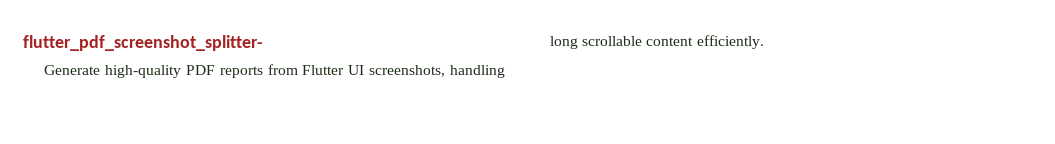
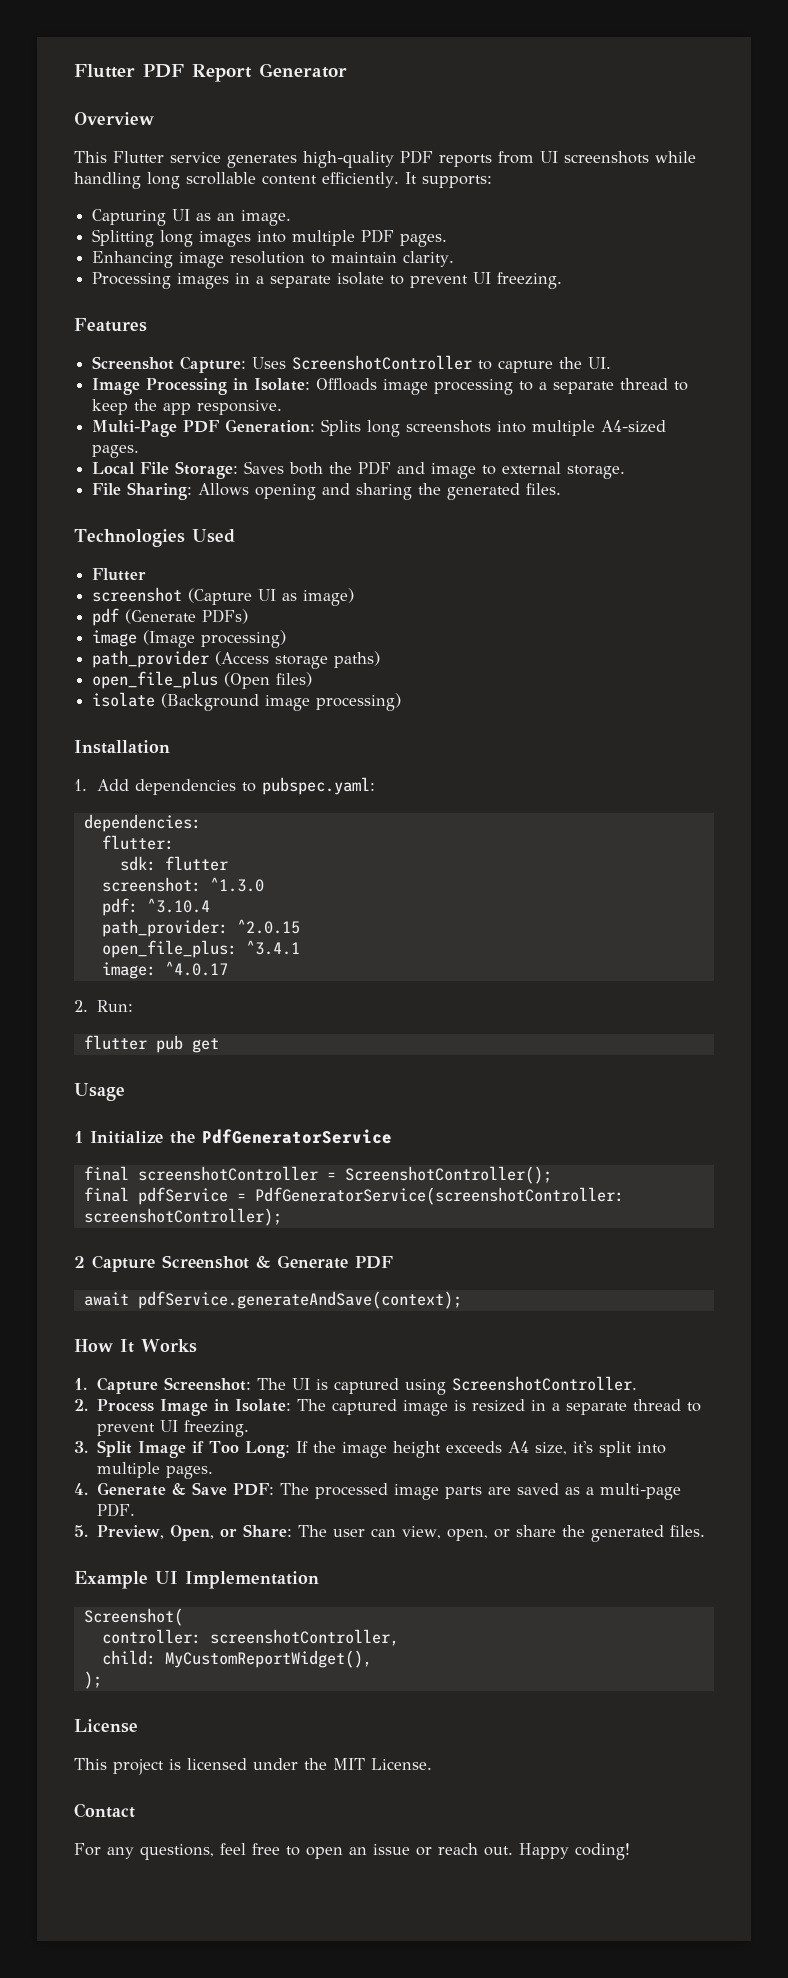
[23,35,263,51] [44,65,101,75] flutter_pdf_screenshot_splitter- // Generate -> [74,63,347,82] [74,112,154,125] [74,151,297,168] Flutter PDF Report Generator // Overview // This Flutter service generates
[302,65,446,77] Flutter UI screenshots, -> [540,151,696,164] UI screenshots while
(764, 42) none -> [404,172,492,188] [92,209,292,226] [92,229,448,247] [92,251,455,268] [92,272,563,289] [74,318,147,332] [92,355,612,373] [92,378,689,395] [92,399,283,415] [92,419,667,437] [92,445,140,458] [92,461,626,479] [92,482,562,500] [74,529,235,547] [92,568,147,581] [92,587,355,606] [92,608,249,626] [92,630,287,648] [92,650,381,669] [92,671,313,689] [92,692,402,711] [74,740,170,754] [74,777,376,795] [83,814,201,832] [101,835,174,850] [119,856,228,871] [101,877,264,892] [101,898,210,916] [101,919,300,937] [101,940,300,958] [101,961,228,979] [74,1000,134,1012] [83,1035,219,1053] [74,1083,125,1101] [74,1129,392,1144] [83,1166,552,1184] [83,1187,624,1205] [83,1208,282,1226] [74,1255,393,1272] [83,1291,462,1309] [74,1339,197,1353] [74,1376,638,1395] [74,1399,702,1416] [97,1420,250,1437] [74,1440,667,1458] [97,1462,214,1479] [74,1482,682,1500] [97,1503,136,1517] [74,1524,706,1542] [74,1571,319,1589] [83,1608,183,1626] [101,1629,399,1646] [101,1650,372,1668] [83,1671,102,1689] [74,1719,138,1733] [74,1758,432,1775] [74,1803,135,1818] [74,1843,630,1860] It supports: // Capturing UI as an image. // Splitting long images into multiple PDF pages. // Enhancing image resolution to maintain clarity. // Processing images in a separate isolate to prevent UI freezing. // Features // Screenshot Capture: Uses ScreenshotController to capture the UI. // Image Processing in Isolate: Offloads image processing to a separate thread to keep the app responsive. // Multi-Page PDF Generation: Splits long screenshots into multiple A4-sized pages. // Local File Storage: Saves both the PDF and image to external storage. // File Sharing: Allows opening and sharing the generated files. // Technologies Used // Flutter // screenshot (Capture UI as image) // pdf (Generate PDFs) // image (Image processing) // path_provider (Access storage paths) // open_file_plus (Open files) // isolate (Background image processing) // Installation // 1. Add dependencies to pubspec.yaml: // dependencies: // flutter: // sdk: flutter // screenshot: ^1.3.0 // pdf: ^3.10.4 // path_provider: ^2.0.15 // open_file_plus: ^3.4.1 // image: ^4.0.17 // 2. Run: // flutter pub get // Usage // 1 Initialize the PdfGeneratorService // final screenshotController = ScreenshotController(); // final pdfService = PdfGeneratorService(screenshotController: screenshotController); // 2 Capture Screenshot & Generate PDF // await pdfService.generateAndSave(context); // How It Works // 1. Capture Screenshot: The UI is captured using ScreenshotController. // 2. Process Image in Isolate: The captured image is resized in a separate thread to prevent UI freezing. // 3. Split Image if Too Long: If the image height exceeds A4 size, it's split into multiple pages. // 4. Generate & Save PDF: The processed image parts are saved as a multi-page PDF. // 5. Preview, Open, or Share: The user can view, open, or share the generated files. // Example UI Implementation // Screenshot( // controller: screenshotController, // child: MyCustomReportWidget(), // ); // License // This project is licensed under the MIT License. // Contact // For any questions, feel free to open an issue or reach out. Happy coding!

